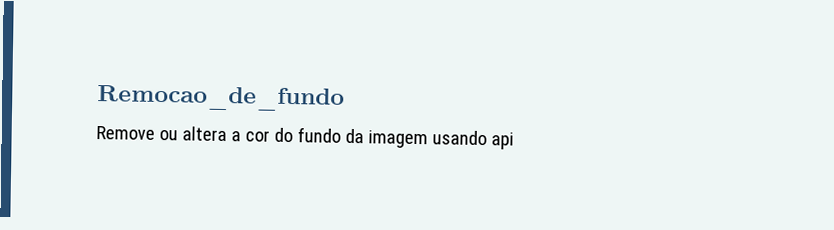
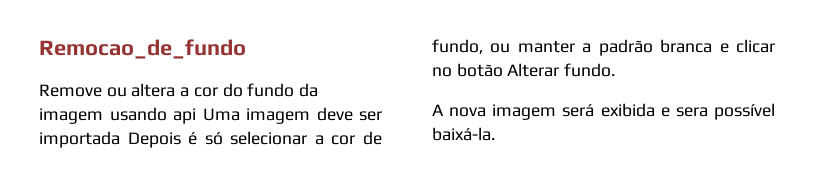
(514, 141) none -> [202,107,382,124] [39,131,382,148] [432,39,775,56] [432,63,616,77] [432,103,775,120] [432,127,495,141] Uma imagem deve ser importada Depois é só selecionar a cor de fundo, ou manter a padrão branca e clicar no botão Alterar fundo. // A nova imagem será exibida e sera possível baixá-la.

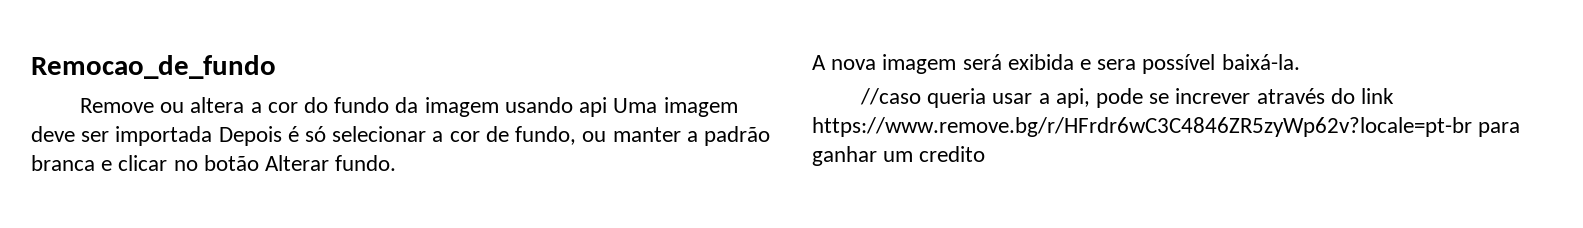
(495, 134) none -> [859,88,1395,108] [812,117,1521,137] [812,146,986,166] // //caso queria usar a api, pode se increver através do link https://www.remove.bg/r/HFrdr6wC3C4846ZR5zyWp62v?locale=pt-br para ganhar um credito

